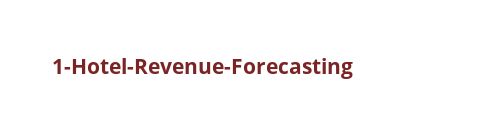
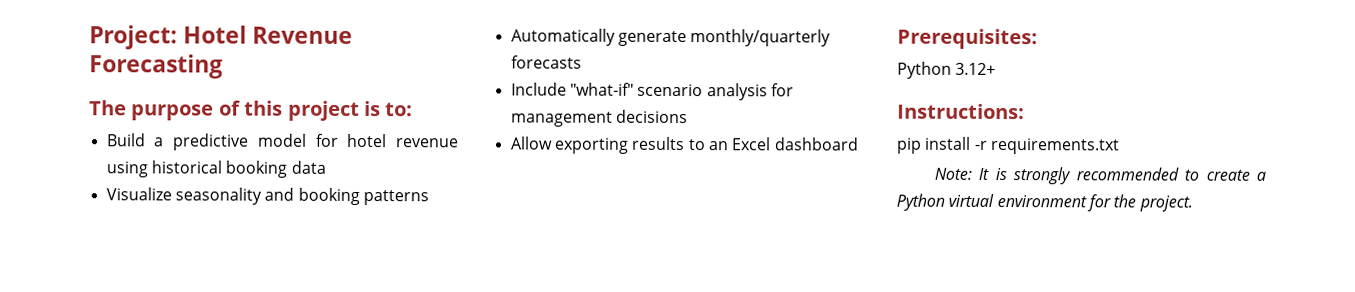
[52,58,353,79] 1-Hotel-Revenue-Forecasting -> [89,25,354,50] [89,54,223,79] [89,100,414,121] [105,133,460,151] [105,160,326,178] [105,187,429,206] [510,28,832,47] [510,55,582,69] [510,82,794,101] [510,109,688,127] [509,136,859,154] [897,28,1038,50] [897,61,997,79] [897,103,1025,120] [896,136,1120,155] [933,167,1266,185] [896,193,1193,212] Project: Hotel Revenue Forecasting // The purpose of this project is to: // Build a predictive model for hotel revenue using historical booking data // Visualize seasonality and booking patterns // Automatically generate monthly/quarterly forecasts // Include "what-if" scenario analysis for management decisions // Allow exporting results to an Excel dashboard // Prerequisites: // Python 3.12+ // Instructions: // pip install -r requirements.txt // Note: It is strongly recommended to create a Python virtual environment for the project.

